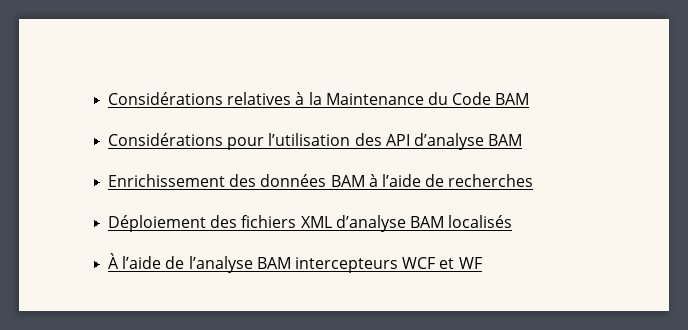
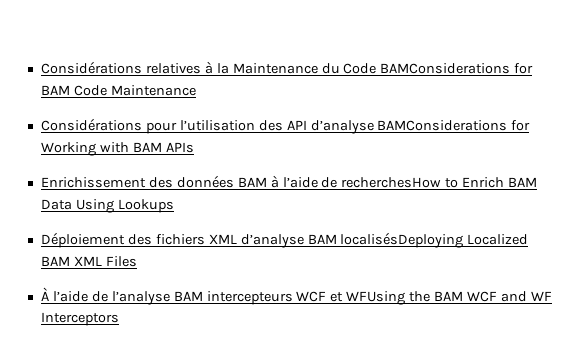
[495,93,530,105] BAM -> [380,63,534,74] [40,85,196,96] BAMConsiderations for BAM Code Maintenance
[488,134,523,146] BAM -> [377,120,531,131] [40,142,194,156] BAMConsiderations for Working with BAM APIs
[448,174,534,187] recherches -> [341,177,538,188] [40,199,174,213] recherchesHow to Enrich BAM Data Using Lookups
[448,215,513,228] localisés -> [340,232,529,248] [40,256,137,267] localisésDeploying Localized BAM XML Files
[458,257,482,269] WF -> [346,291,552,305] [40,312,119,326] WFUsing the BAM WCF and WF Interceptors

